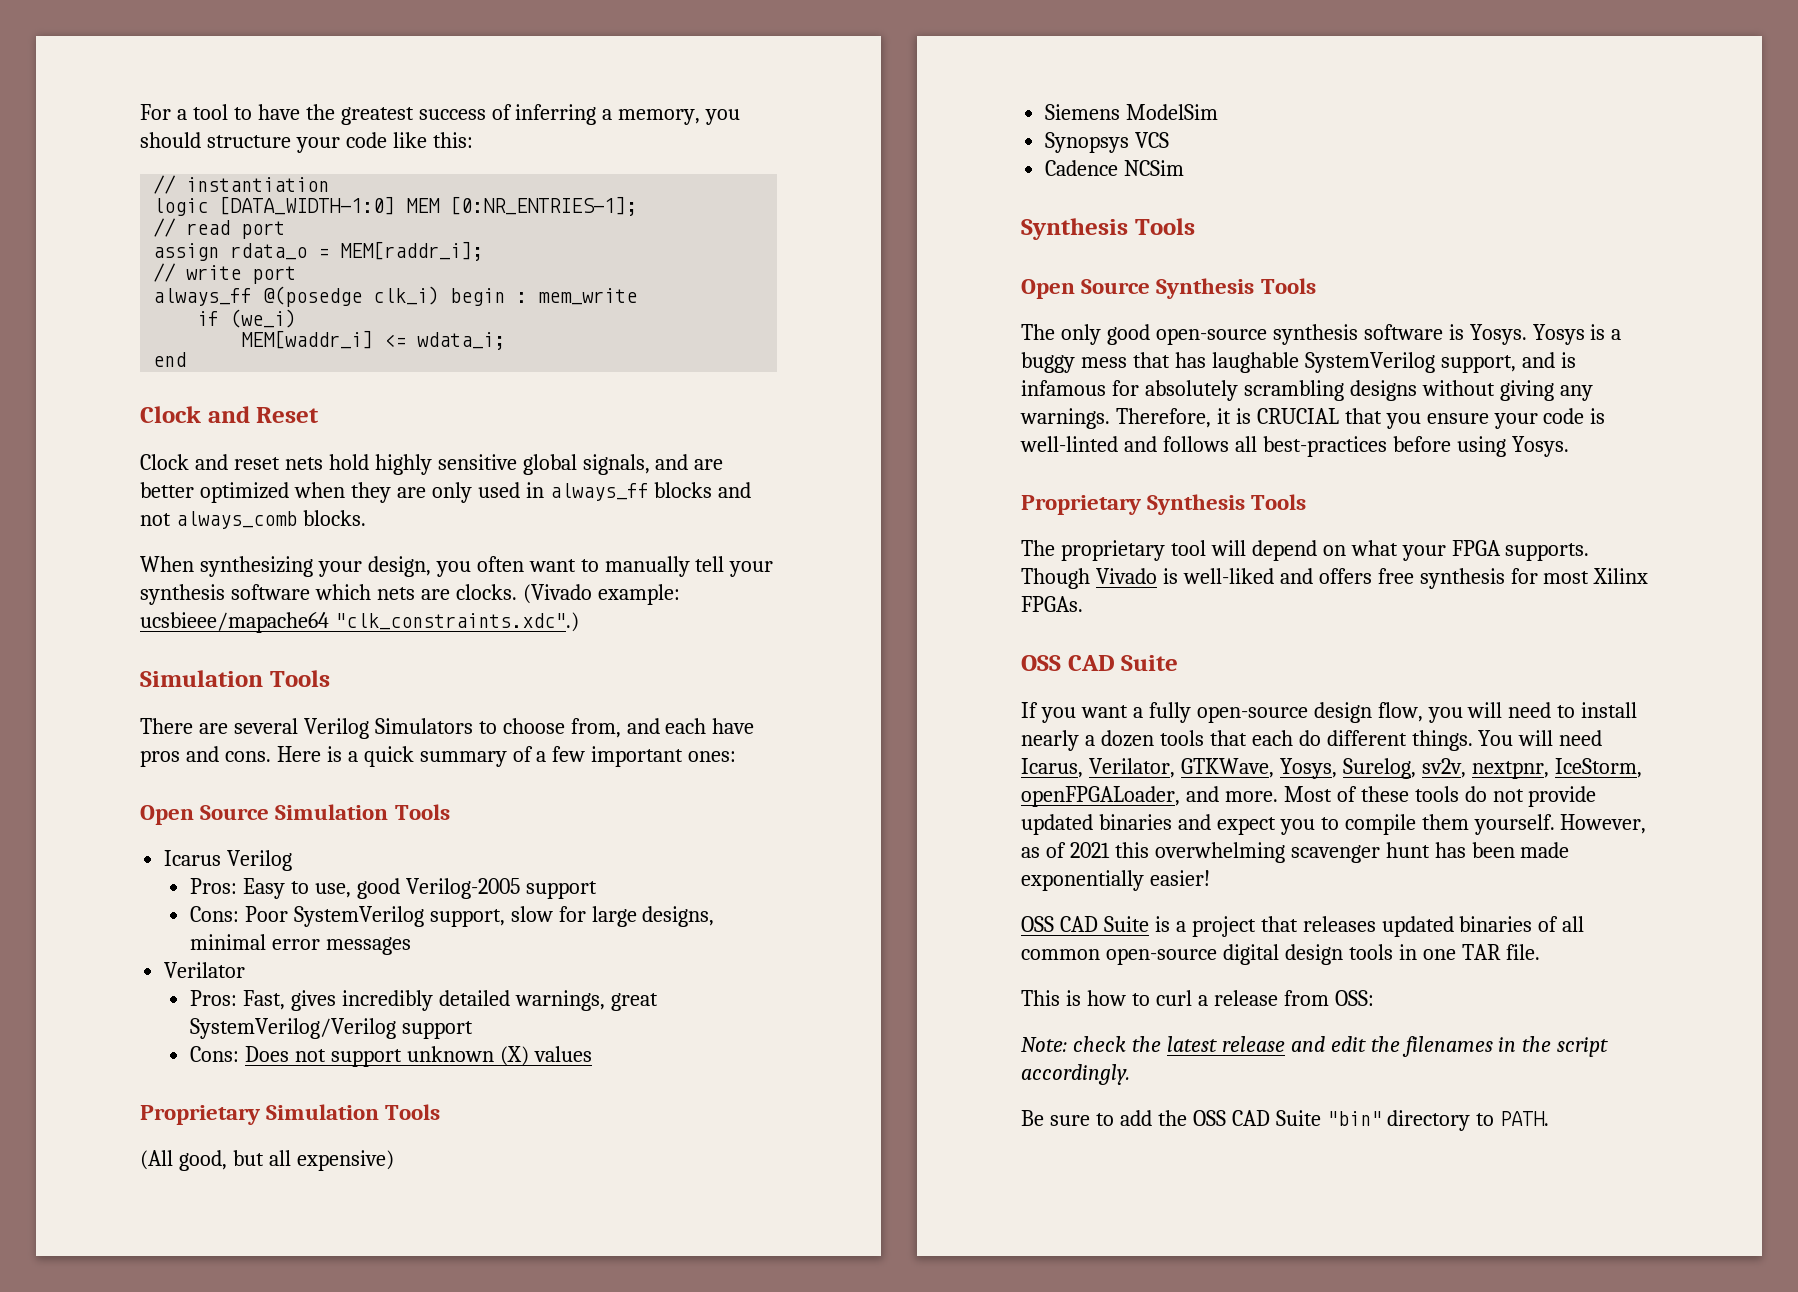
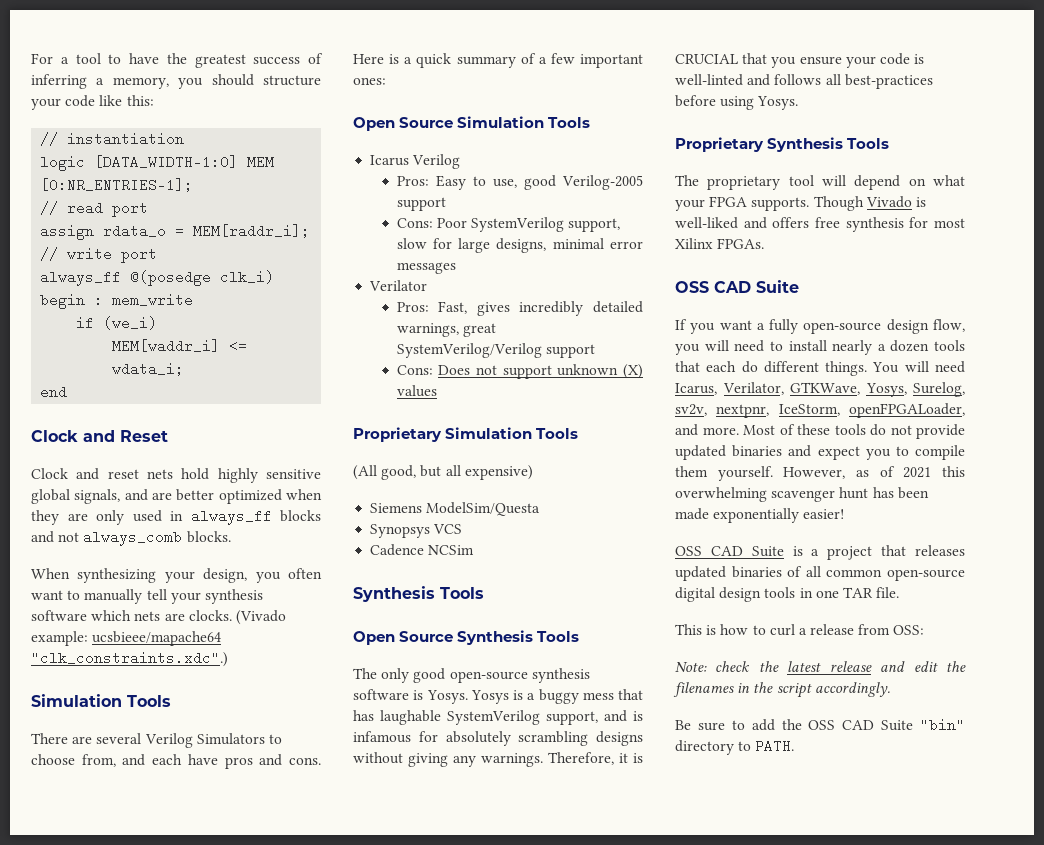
[1126,104,1219,120] ModelSim -> [426,502,541,516] ModelSim/Questa

